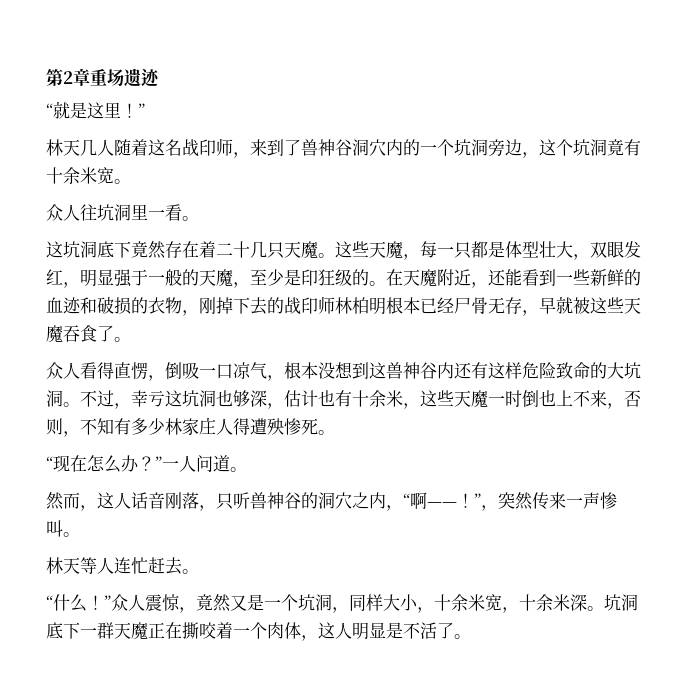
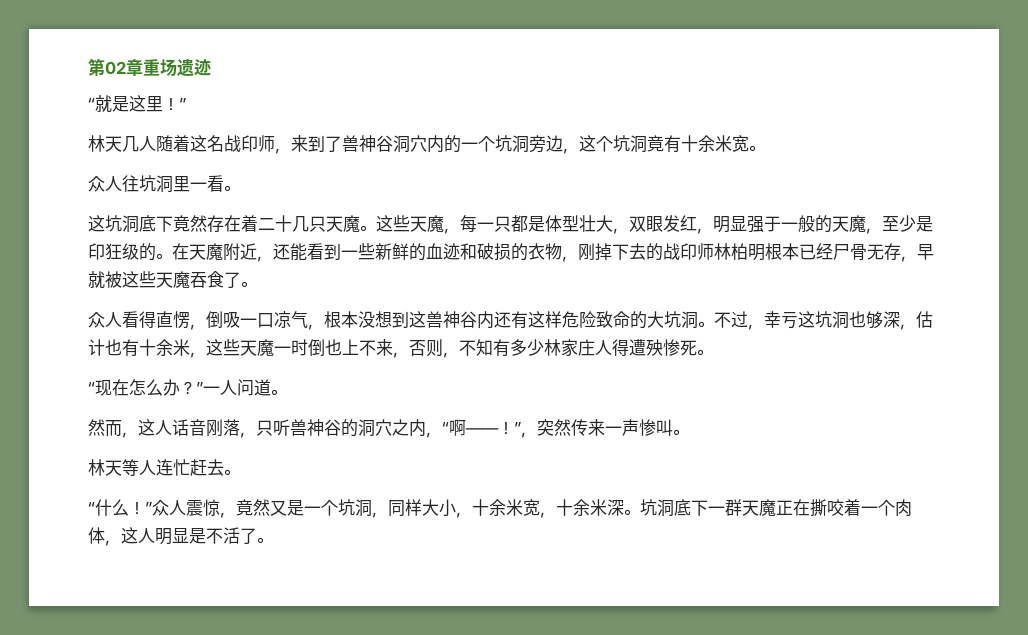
[63,71,73,84] 2 -> [105,61,126,75] 02

